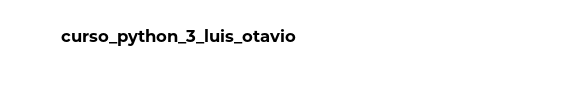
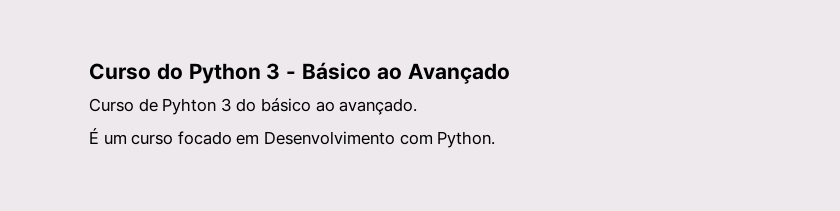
[61,29,296,46] curso_python_3_luis_otavio -> [89,62,510,84] [89,98,418,115] [89,128,496,148] Curso do Python 3 - Básico ao Avançado // Curso de Pyhton 3 do básico ao avançado. // É um curso focado em Desenvolvimento com Python.

